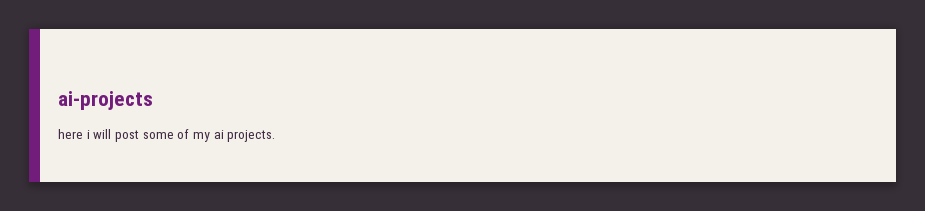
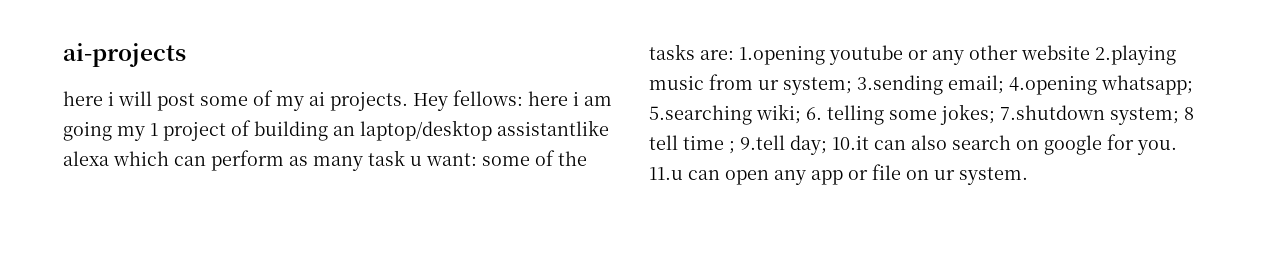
(276, 136) none -> [413,90,612,111] [63,120,609,141] [63,150,587,171] [649,44,1176,65] [649,74,1193,95] [649,104,1194,125] [649,134,1177,155] [649,164,1028,185] Hey fellows: here i am going my 1 project of building an laptop/desktop assistantlike alexa which can perform as many task u want: some of the tasks are: 1.opening youtube or any other website 2.playing music from ur system; 3.sending email; 4.opening whatsapp; 5.searching wiki; 6. telling some jokes; 7.shutdown system; 8 tell time ; 9.tell day; 10.it can also search on google for you. 11.u can open any app or file on ur system.

